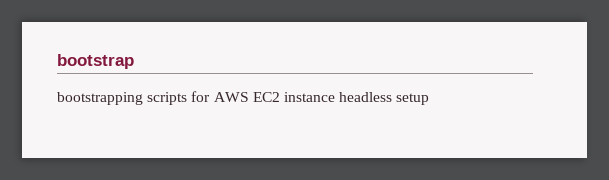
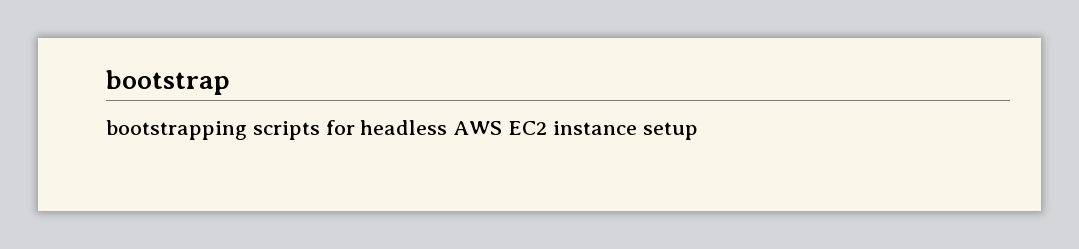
(211, 96) none -> [360,120,448,135] headless
[339,92,393,102] headless -> (637, 128) none

